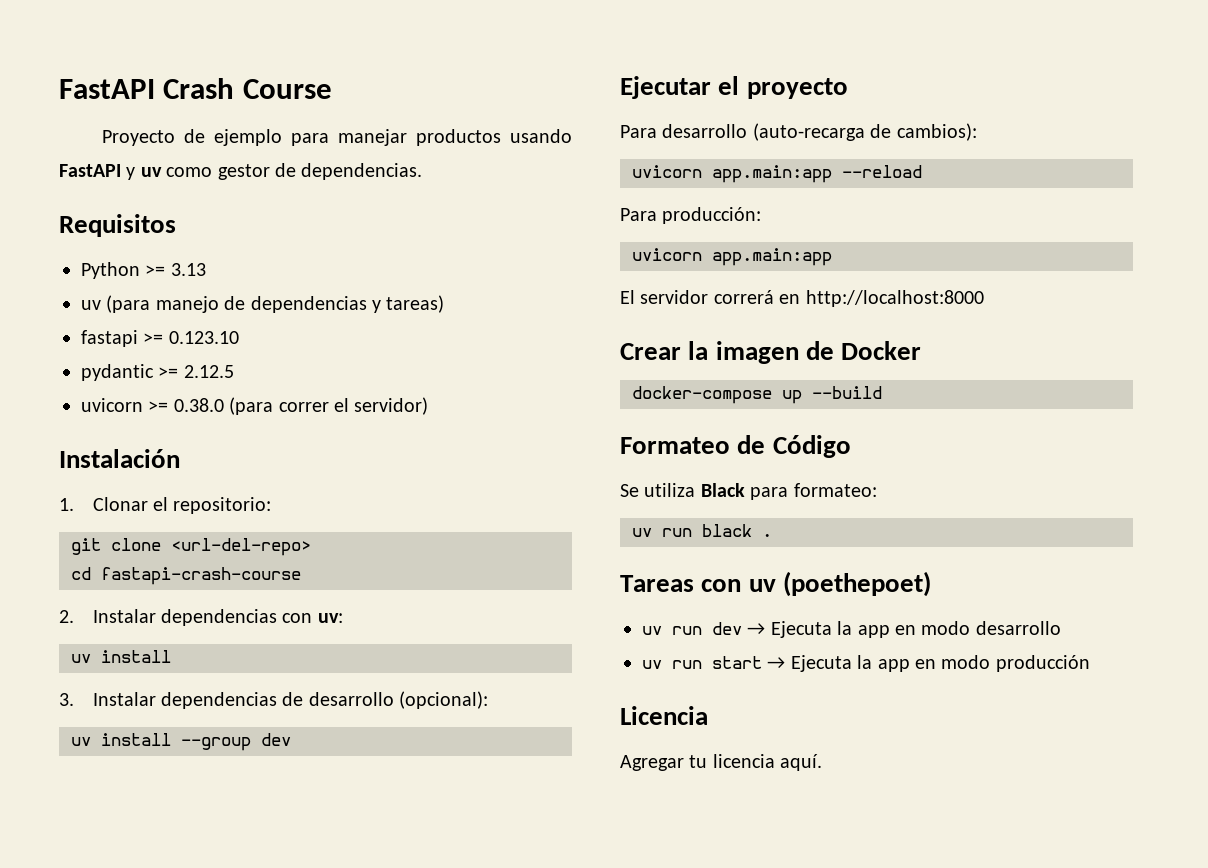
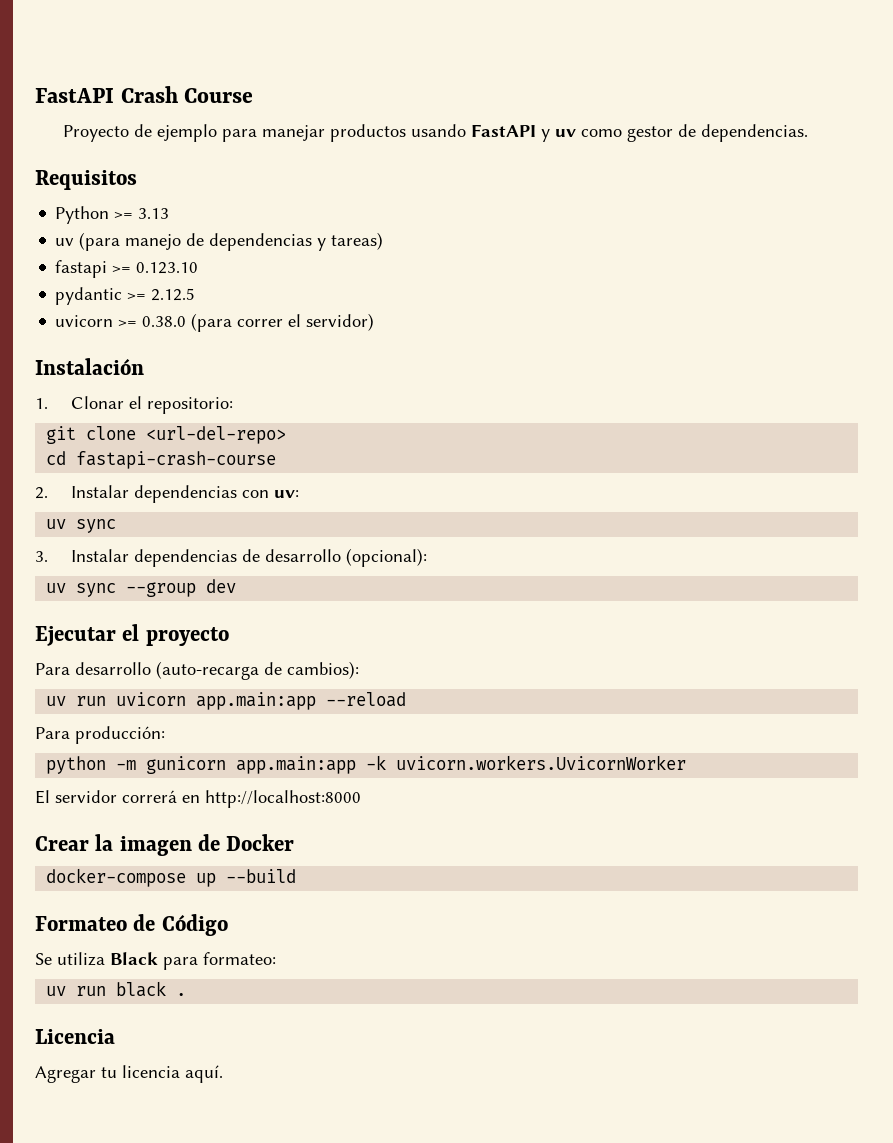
[101,650,171,663] install -> [76,519,117,533] sync
[101,733,171,746] install -> [76,583,117,597] sync
(977, 132) none -> [46,696,107,706] uv run
[632,248,832,266] uvicorn app.main:app -> [46,755,687,774] python -m gunicorn app.main:app -k uvicorn.workers.UvicornWorker
[620,571,931,597] [642,621,1061,638] [642,655,1090,672] // Tareas con uv (poethepoet) // uv run dev → Ejecuta la app en modo desarrollo // uv run start → Ejecuta la app en modo producción -> (187, 994) none

